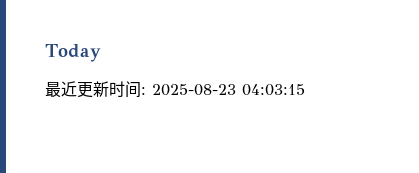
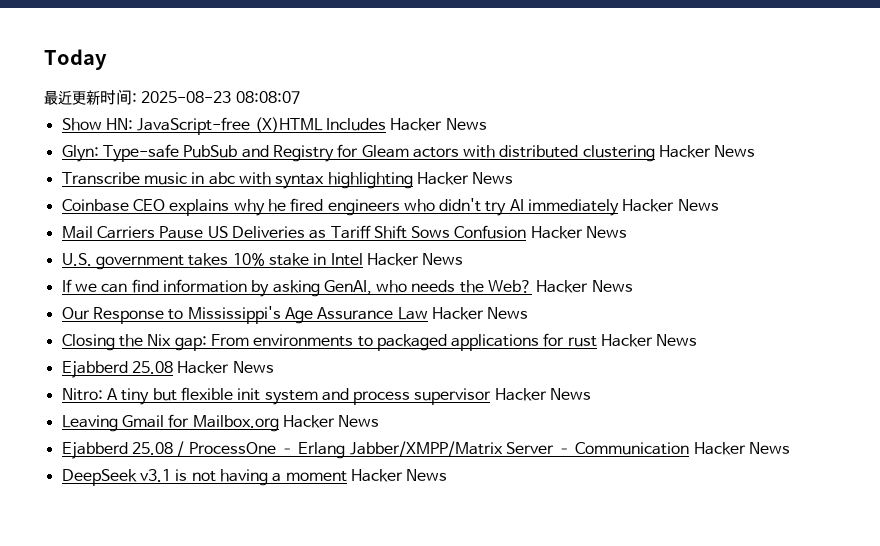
[242,84,305,96] 04:03:15 -> [235,91,300,104] [61,117,487,135] [61,144,756,162] [61,172,514,189] [61,198,719,216] [61,225,628,239] [61,253,464,270] [61,279,633,297] [61,306,529,324] [61,333,698,351] [61,361,274,378] [61,387,592,405] [61,414,380,432] [61,441,791,459] [61,469,448,486] 08:08:07 // Show HN: JavaScript-free (X)HTML Includes Hacker News // Glyn: Type-safe PubSub and Registry for Gleam actors with distributed clustering Hacker News // Transcribe music in abc with syntax highlighting Hacker News // Coinbase CEO explains why he fired engineers who didn't try AI immediately Hacker News // Mail Carriers Pause US Deliveries as Tariff Shift Sows Confusion Hacker News // U.S. government takes 10% stake in Intel Hacker News // If we can find information by asking GenAI, who needs the Web? Hacker News // Our Response to Mississippi's Age Assurance Law Hacker News // Closing the Nix gap: From environments to packaged applications for rust Hacker News // Ejabberd 25.08 Hacker News // Nitro: A tiny but flexible init system and process supervisor Hacker News // Leaving Gmail for Mailbox.org Hacker News // Ejabberd 25.08 / ProcessOne – Erlang Jabber/XMPP/Matrix Server – Communication Hacker News // DeepSeek v3.1 is not having a moment Hacker News

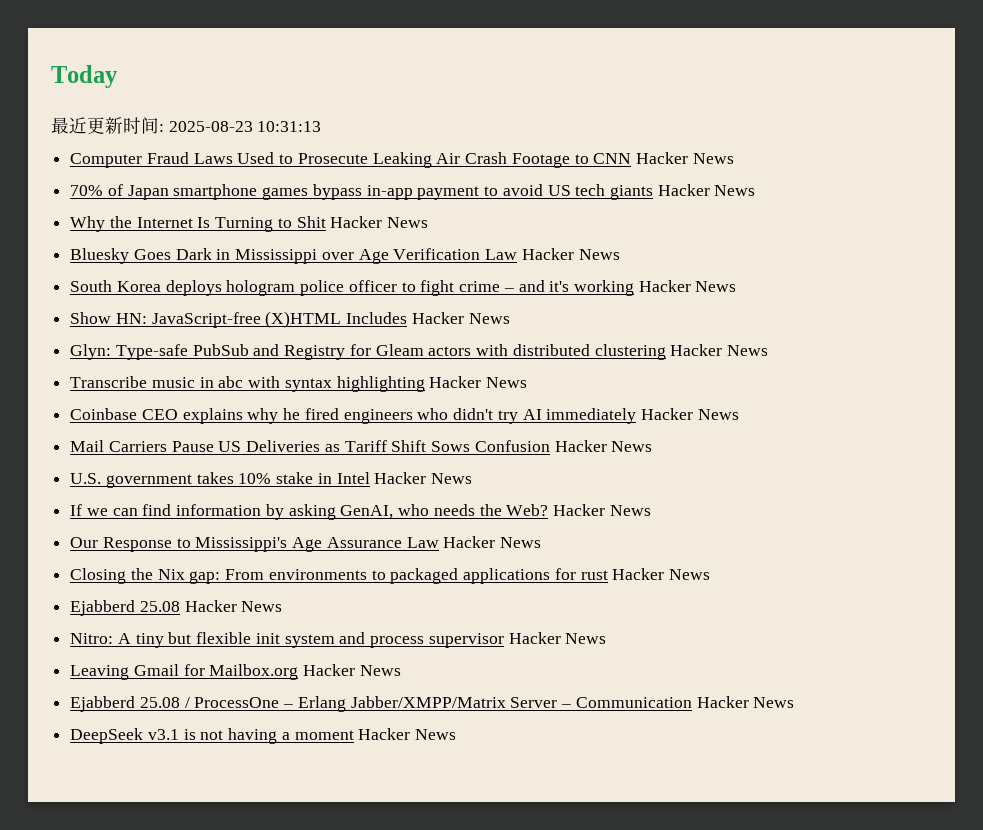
[235,91,300,104] 08:08:07 -> [257,121,322,132] [70,152,734,168] [70,184,756,200] [70,216,429,232] [70,248,620,264] [70,280,737,296] 10:31:13 // Computer Fraud Laws Used to Prosecute Leaking Air Crash Footage to CNN Hacker News // 70% of Japan smartphone games bypass in-app payment to avoid US tech giants Hacker News // Why the Internet Is Turning to Shit Hacker News // Bluesky Goes Dark in Mississippi over Age Verification Law Hacker News // South Korea deploys hologram police officer to fight crime – and it's working Hacker News

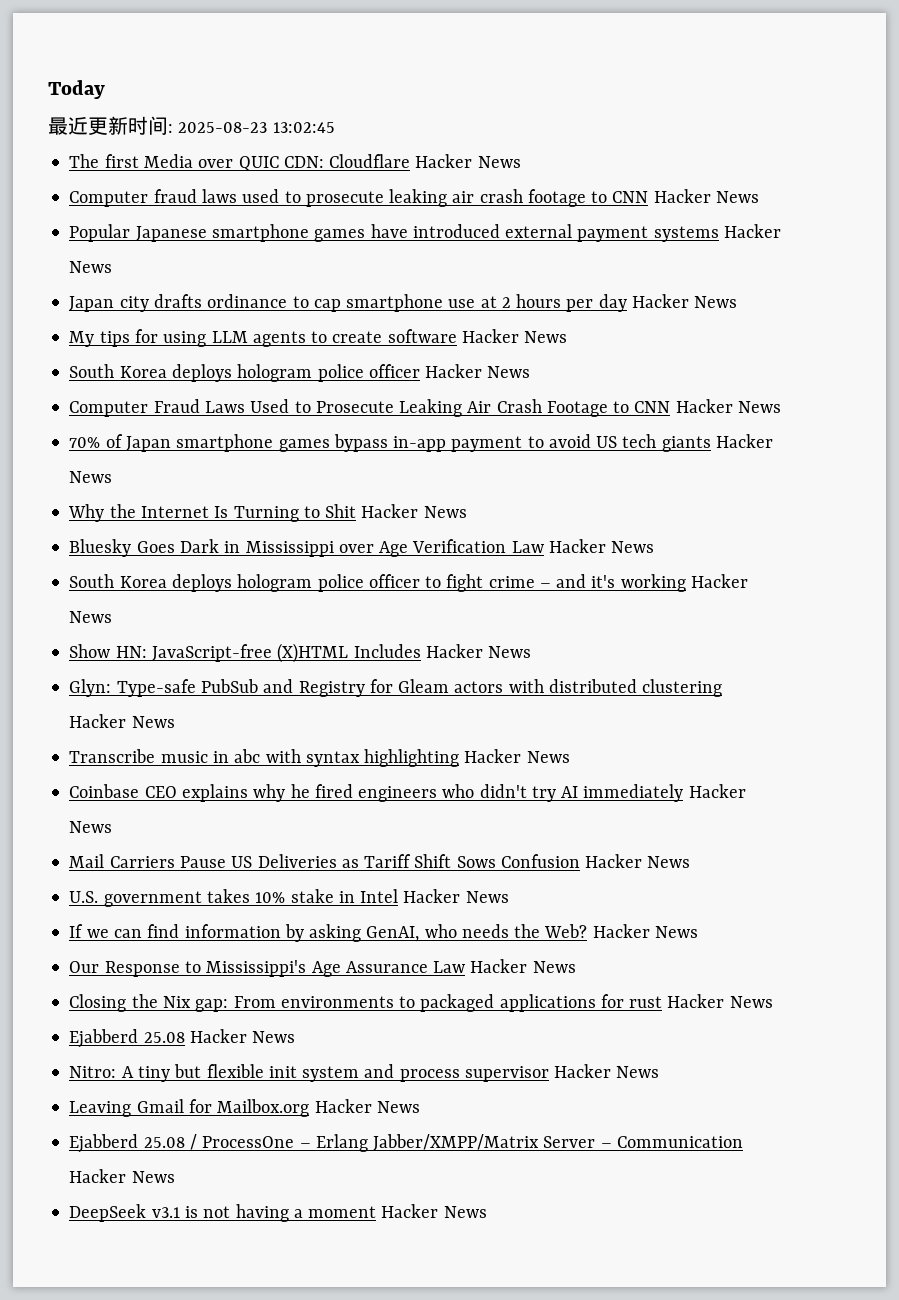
[257,121,322,132] 10:31:13 -> [272,122,335,133] [69,154,521,171] [69,189,759,207] [69,224,781,242] [69,261,113,273] [69,294,738,312] [69,329,568,347] [69,364,531,382] 13:02:45 // The first Media over QUIC CDN: Cloudflare Hacker News // Computer fraud laws used to prosecute leaking air crash footage to CNN Hacker News // Popular Japanese smartphone games have introduced external payment systems Hacker News // Japan city drafts ordinance to cap smartphone use at 2 hours per day Hacker News // My tips for using LLM agents to create software Hacker News // South Korea deploys hologram police officer Hacker News

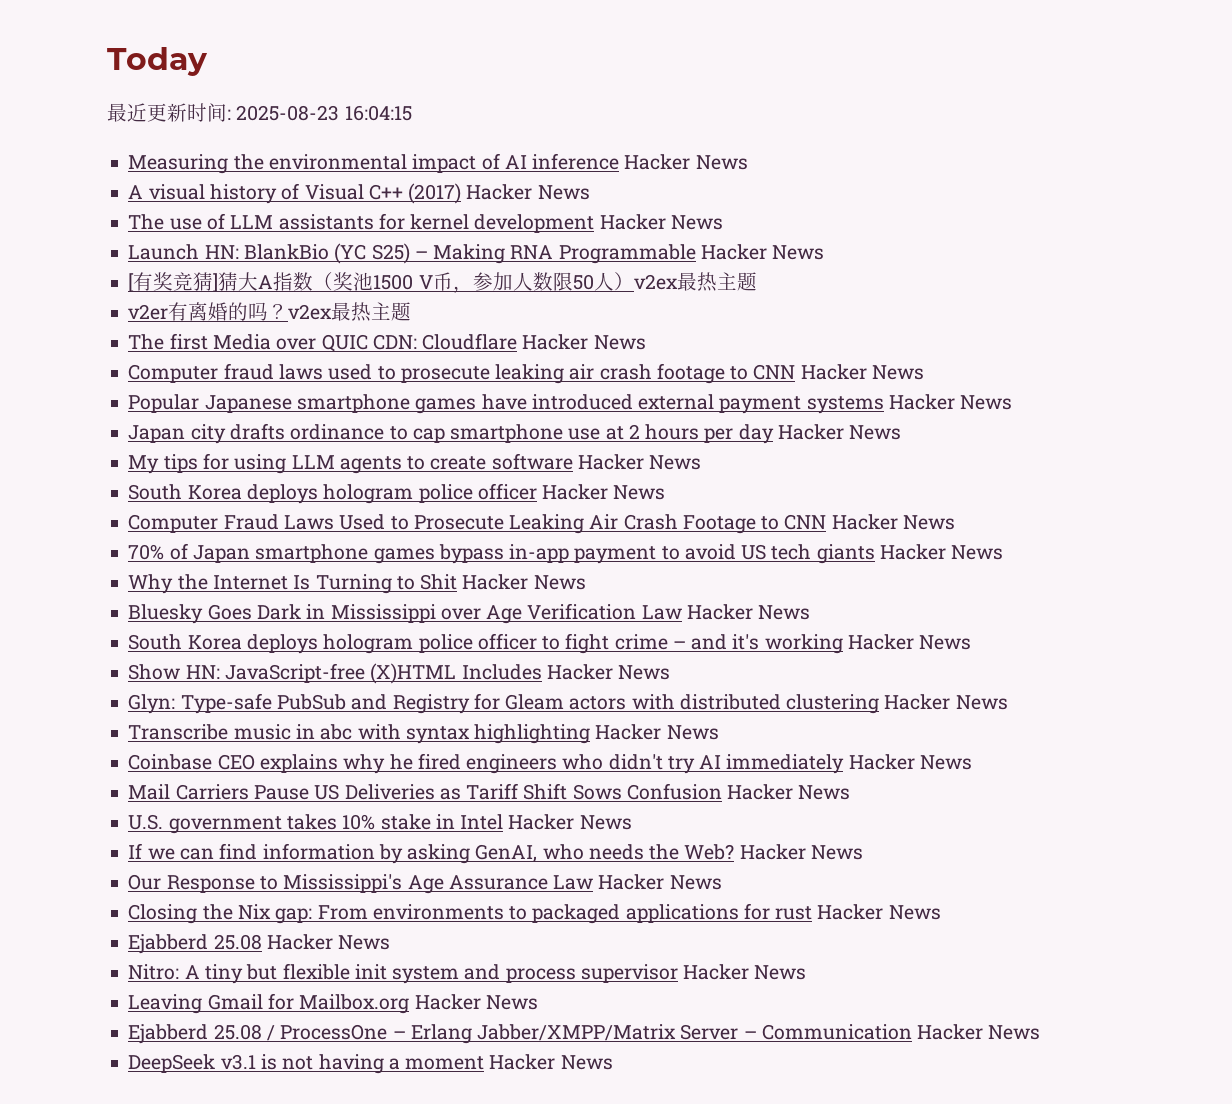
[272,122,335,133] 13:02:45 -> [344,105,412,121] [128,153,748,174] [128,183,590,204] [128,213,723,233] [128,243,825,264] [128,272,757,293] [128,302,412,322] 16:04:15 // Measuring the environmental impact of AI inference Hacker News // A visual history of Visual C++ (2017) Hacker News // The use of LLM assistants for kernel development Hacker News // Launch HN: BlankBio (YC S25) – Making RNA Programmable Hacker News // [有奖竞猜]猜大A指数（奖池1500 V币，参加人数限50人）v2ex最热主题 // v2er有离婚的吗？v2ex最热主题

